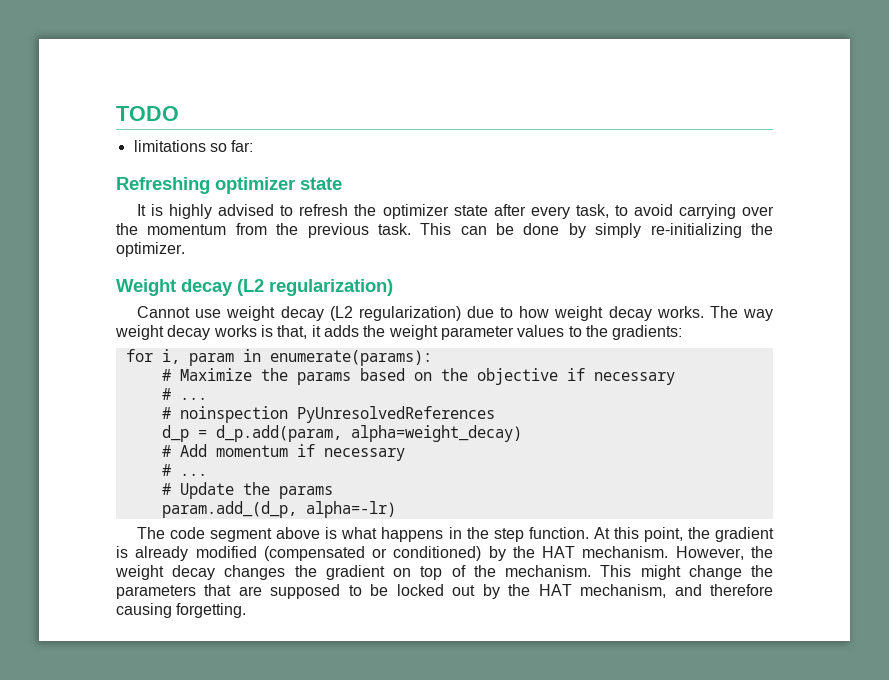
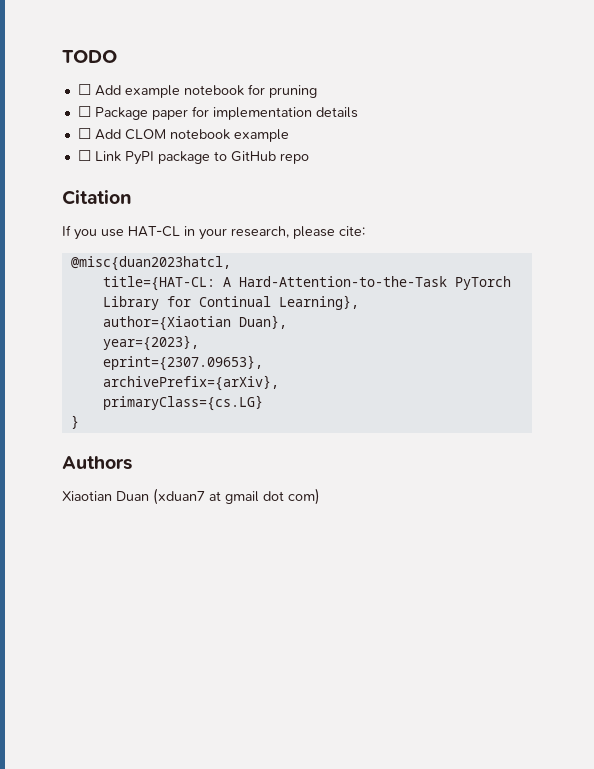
[133,140,254,152] [116,177,342,194] [137,204,774,219] [116,223,773,238] [116,242,185,257] [116,279,393,296] [137,306,774,321] [115,325,683,340] [125,349,432,366] [161,368,675,385] [161,388,207,400] [161,406,495,423] [161,425,522,442] [161,444,405,461] [161,464,207,476] [161,482,333,499] [161,501,396,518] [137,527,774,542] [116,546,773,561] [115,565,774,580] [116,584,773,599] [116,603,247,618] limitations so far: // Refreshing optimizer state // It is highly advised to refresh the optimizer state after every task, to avoid carrying over the momentum from the previous task. This can be done by simply re-initializing the optimizer. // Weight decay (L2 regularization) // Cannot use weight decay (L2 regularization) due to how weight decay works. The way weight decay works is that, it adds the weight parameter values to the gradients: // for i, param in enumerate(params): // # Maximize the params based on the objective if necessary // # ... // # noinspection PyUnresolvedReferences // d_p = d_p.add(param, alpha=weight_decay) // # Add momentum if necessary // # ... // # Update the params // param.add_(d_p, alpha=-lr) // The code segment above is what happens in the step function. At this point, the gradient is already modified (compensated or conditioned) by the HAT mechanism. However, the weight decay changes the gradient on top of the mechanism. This might change the parameters that are supposed to be locked out by the HAT mechanism, and therefore causing forgetting. -> [77,84,317,98] [77,106,358,120] [77,128,289,142] [77,150,309,165] [62,190,132,205] [62,225,365,240] [70,256,231,271] [102,276,511,291] [102,295,359,310] [102,315,287,331] [102,335,199,351] [102,355,263,371] [102,375,279,391] [102,395,263,411] [70,415,79,429] [62,456,132,470] [62,488,320,505] ☐ Add example notebook for pruning // ☐ Package paper for implementation details // ☐ Add CLOM notebook example // ☐ Link PyPI package to GitHub repo // Citation // If you use HAT-CL in your research, please cite: // @misc{duan2023hatcl, // title={HAT-CL: A Hard-Attention-to-the-Task PyTorch Library for Continual Learning}, // author={Xiaotian Duan}, // year={2023}, // eprint={2307.09653}, // archivePrefix={arXiv}, // primaryClass={cs.LG} // } // Authors // Xiaotian Duan (xduan7 at gmail dot com)

